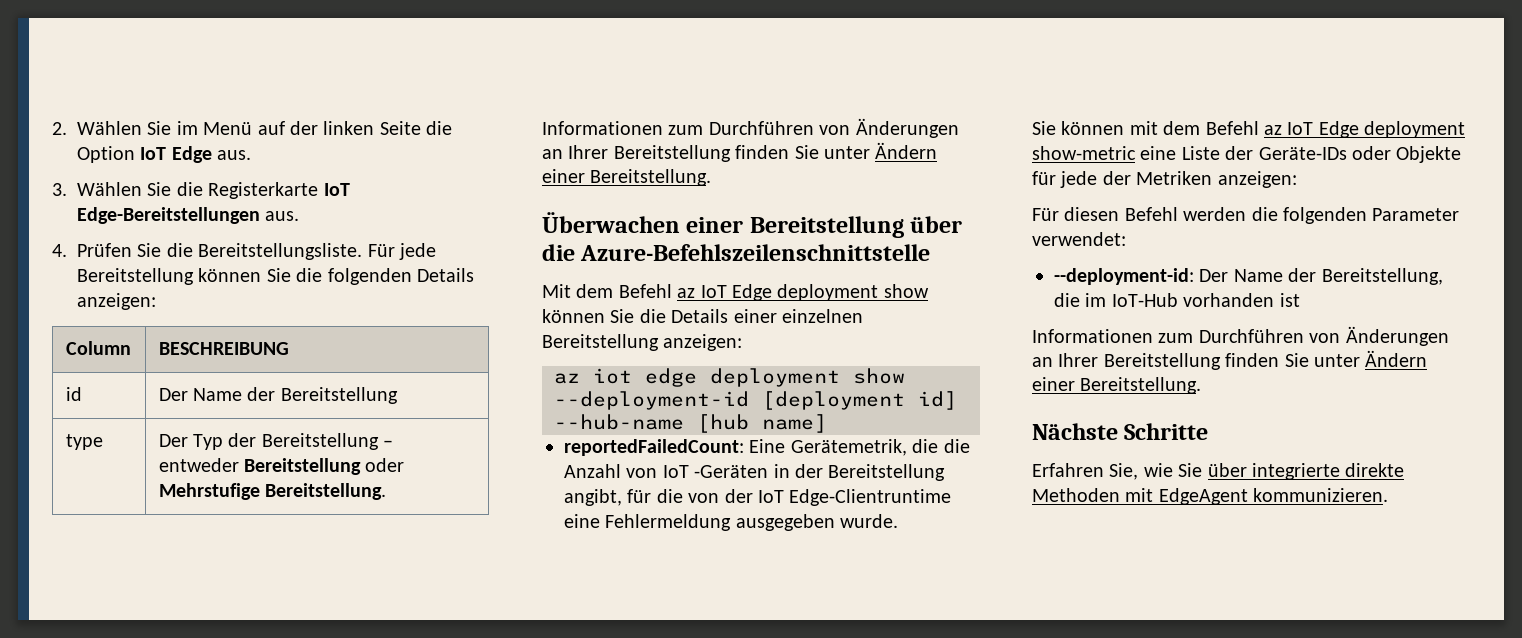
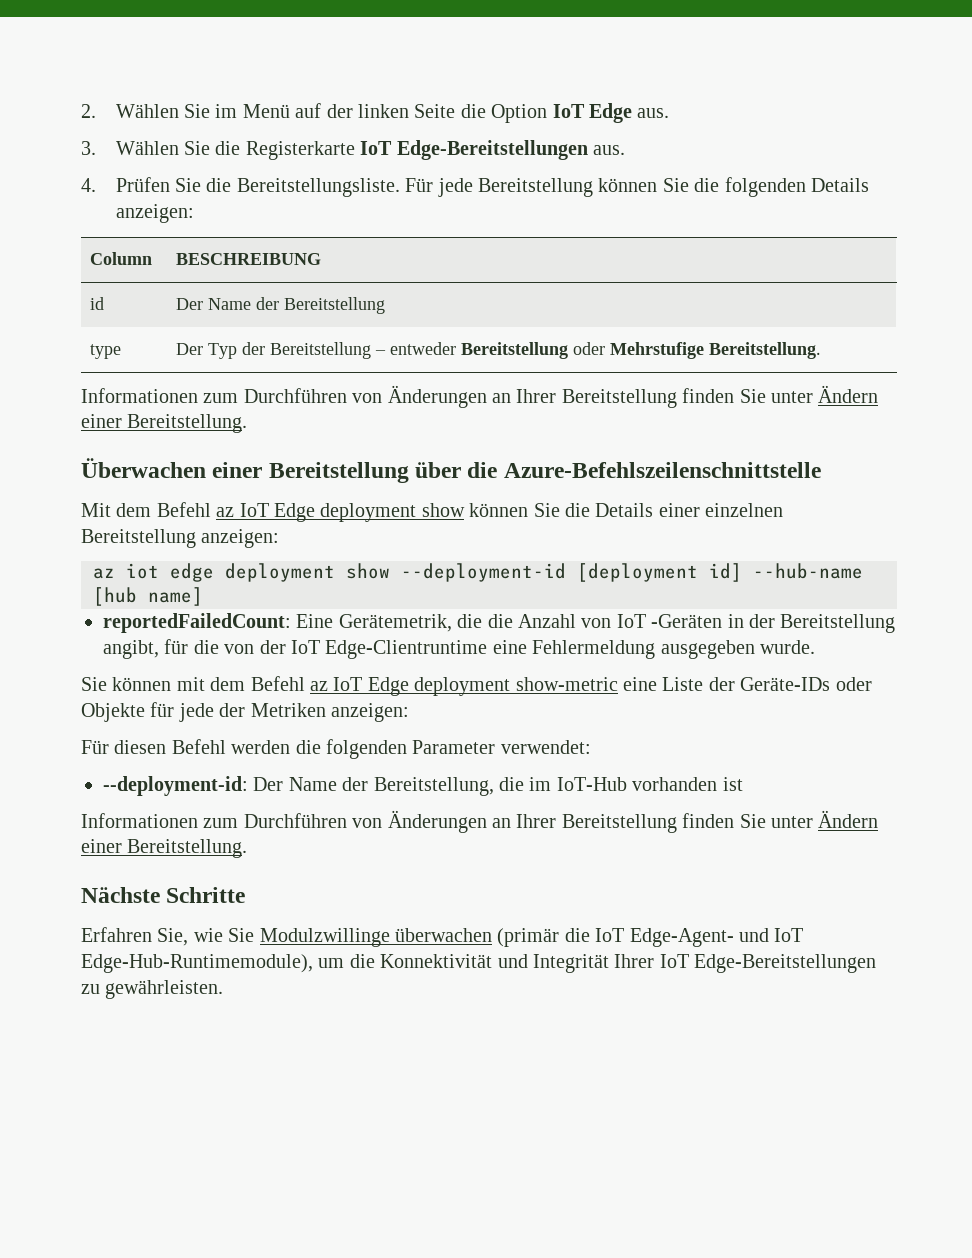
[1207,463,1405,480] [1032,488,1389,505] über integrierte direkte Methoden mit EdgeAgent kommunizieren. -> [259,928,804,947] [81,954,877,973] [81,980,224,999] Modulzwillinge überwachen (primär die IoT Edge-Agent- und IoT Edge-Hub-Runtimemodule), um die Konnektivität und Integrität Ihrer IoT Edge-Bereitstellungen zu gewährleisten.

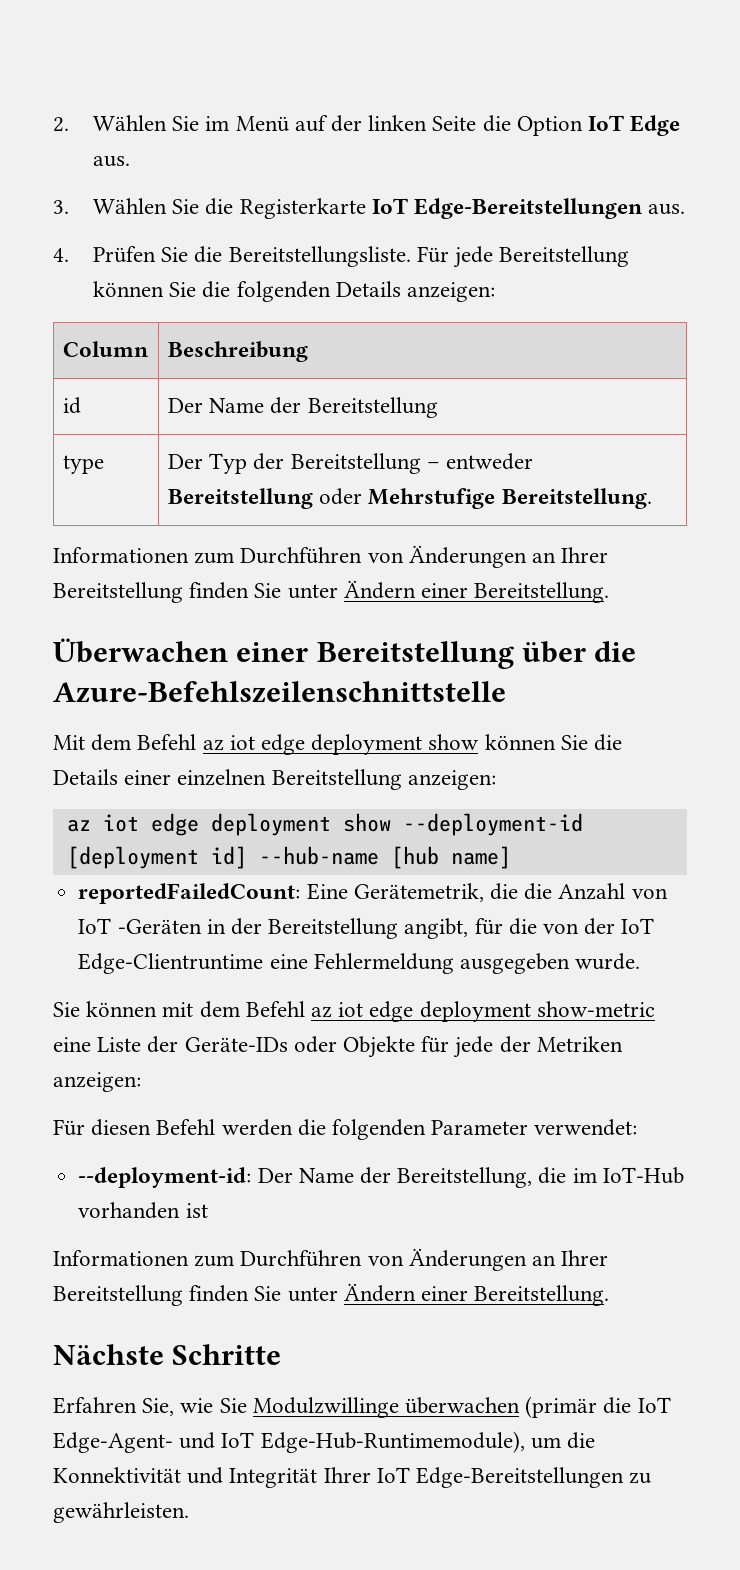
[175,253,321,265] BESCHREIBUNG -> [167,341,308,362] Beschreibung
[239,503,315,522] IoT Edge -> [229,734,306,755] iot edge
[333,677,409,696] IoT Edge -> [338,1001,414,1022] iot edge

